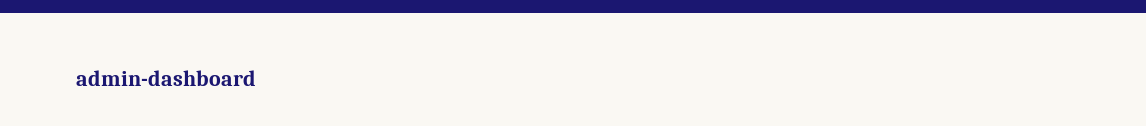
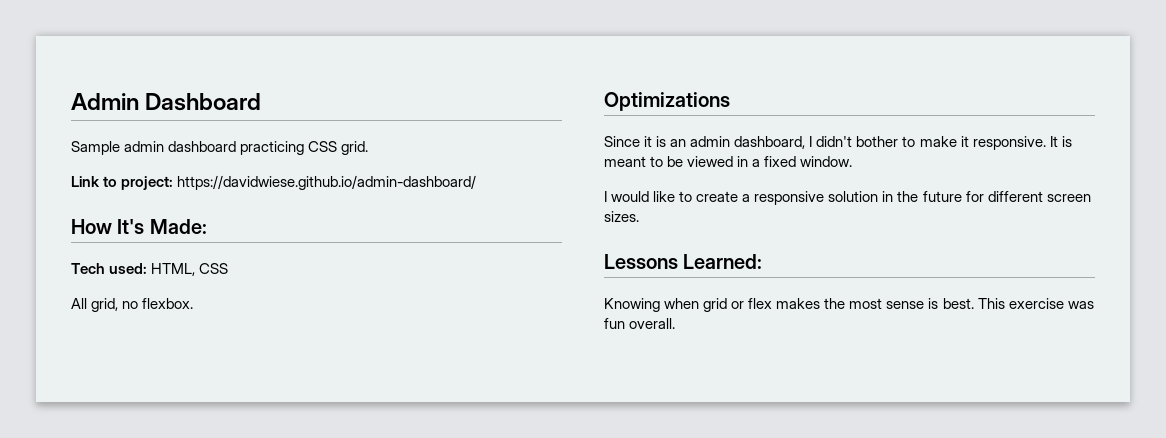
[76,70,256,86] admin-dashboard -> [71,93,262,111] [71,141,369,155] [71,175,477,190] [71,219,207,234] [71,263,229,276] [71,298,194,312] [604,92,730,111] [604,136,1072,150] [604,156,853,167] [604,191,1091,205] [604,211,639,222] [604,254,763,269] [604,298,1094,312] [604,318,676,329] Admin Dashboard // Sample admin dashboard practicing CSS grid. // Link to project: https://davidwiese.github.io/admin-dashboard/ // How It's Made: // Tech used: HTML, CSS // All grid, no flexbox. // Optimizations // Since it is an admin dashboard, I didn't bother to make it responsive. It is meant to be viewed in a fixed window. // I would like to create a responsive solution in the future for different screen sizes. // Lessons Learned: // Knowing when grid or flex makes the most sense is best. This exercise was fun overall.

